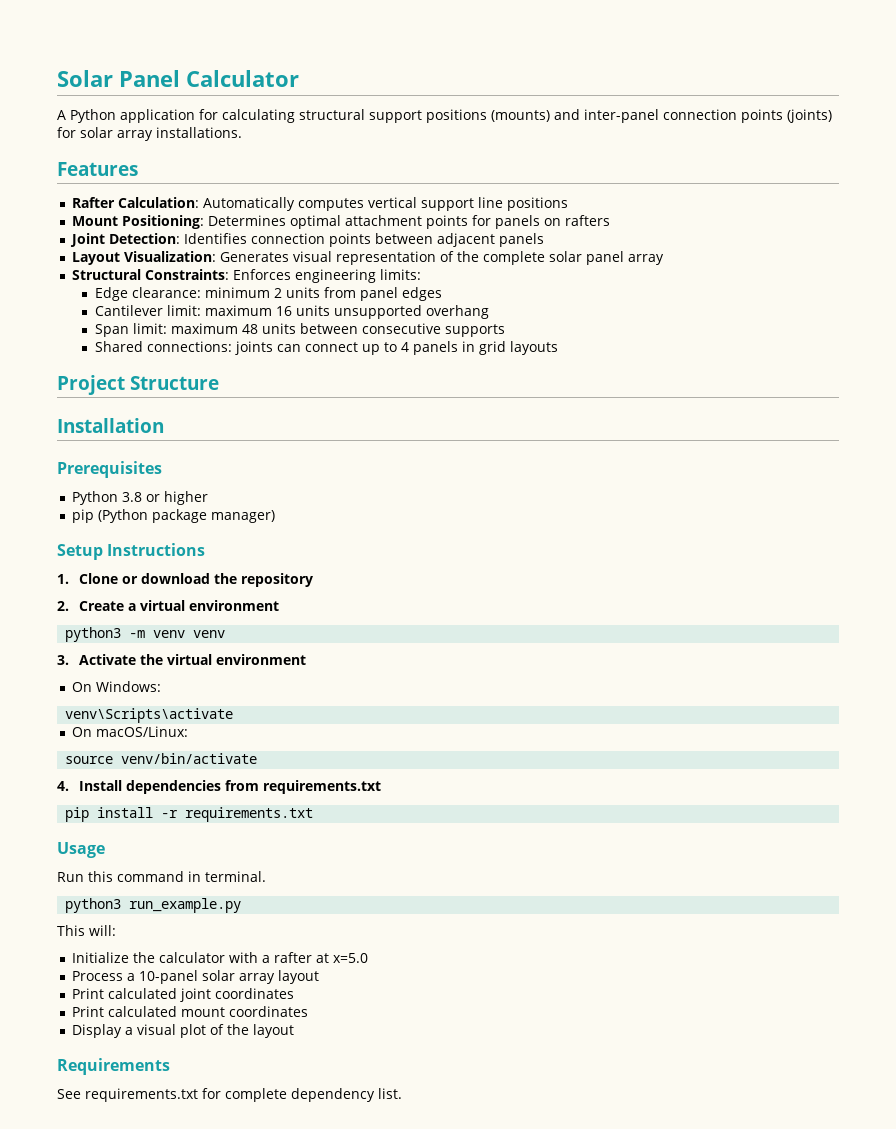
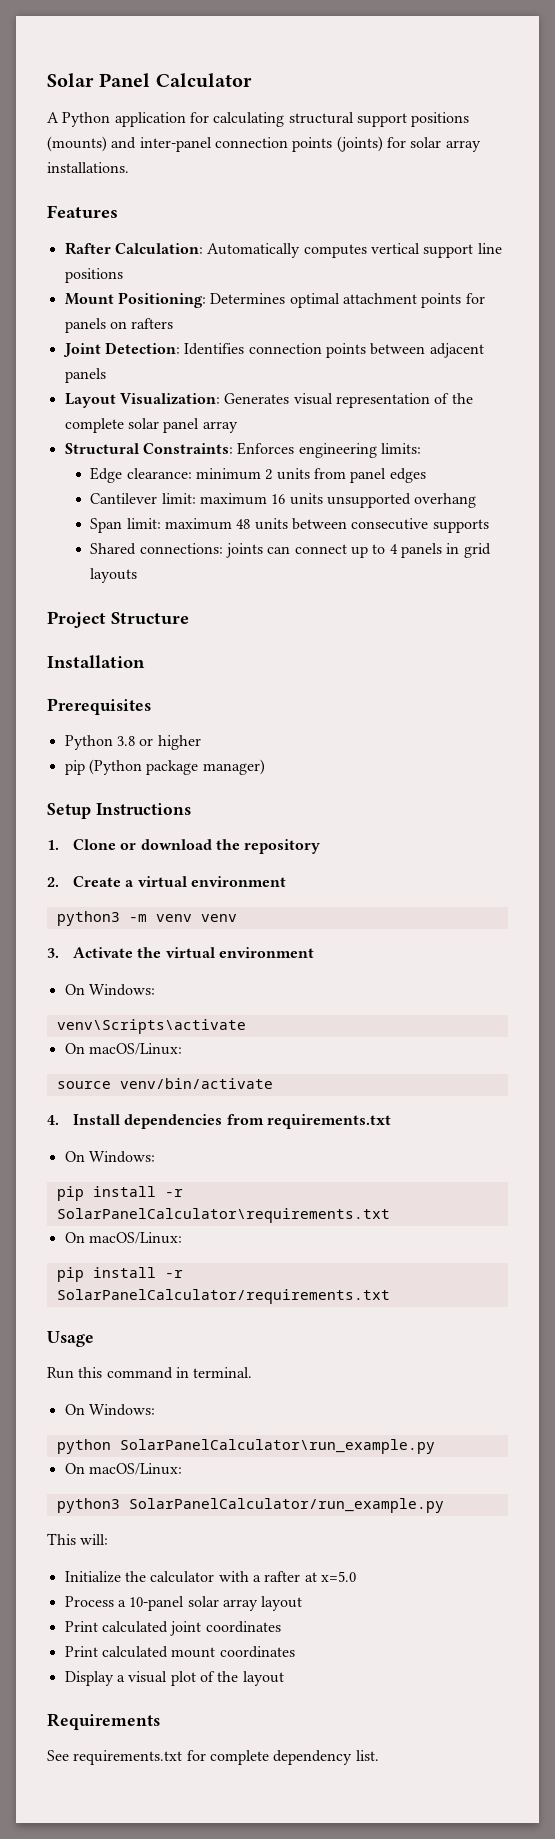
[65,807,314,822] // pip install -r requirements.txt -> [64,1151,155,1163] [56,1186,183,1201] [56,1208,390,1223] [64,1232,182,1244] [56,1267,183,1282] [56,1289,390,1304] // On Windows: // pip install -r SolarPanelCalculator\requirements.txt // On macOS/Linux: // pip install -r SolarPanelCalculator/requirements.txt
[65,898,242,913] // python3 run_example.py -> [64,1404,155,1416] [56,1439,435,1454] [64,1463,182,1475] [56,1498,444,1513] // On Windows: // python SolarPanelCalculator\run_example.py // On macOS/Linux: // python3 SolarPanelCalculator/run_example.py

